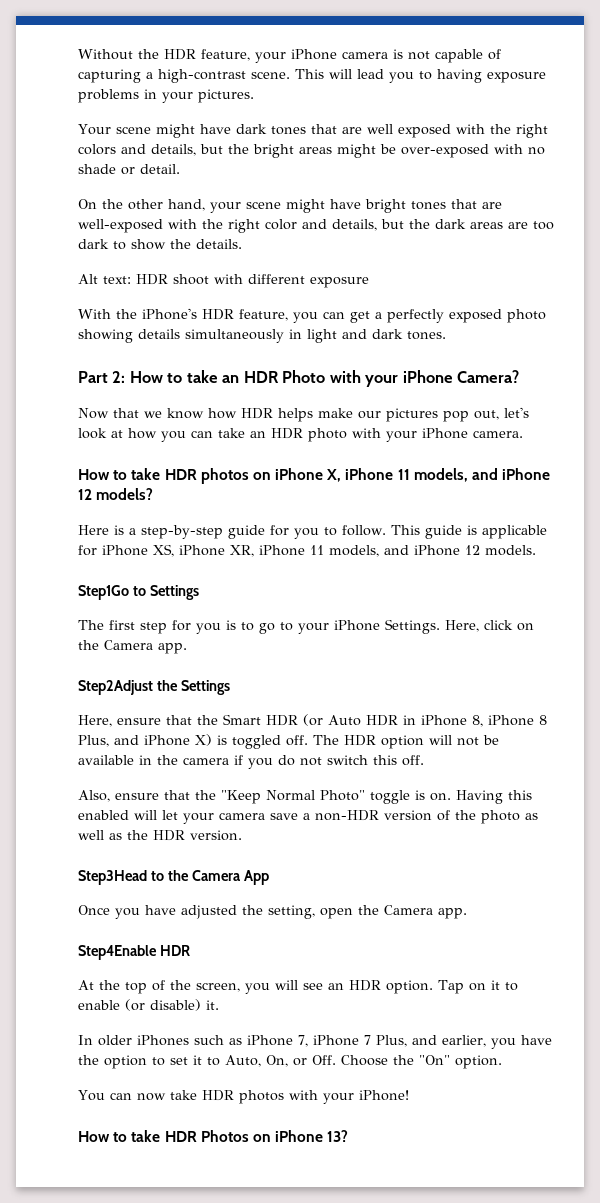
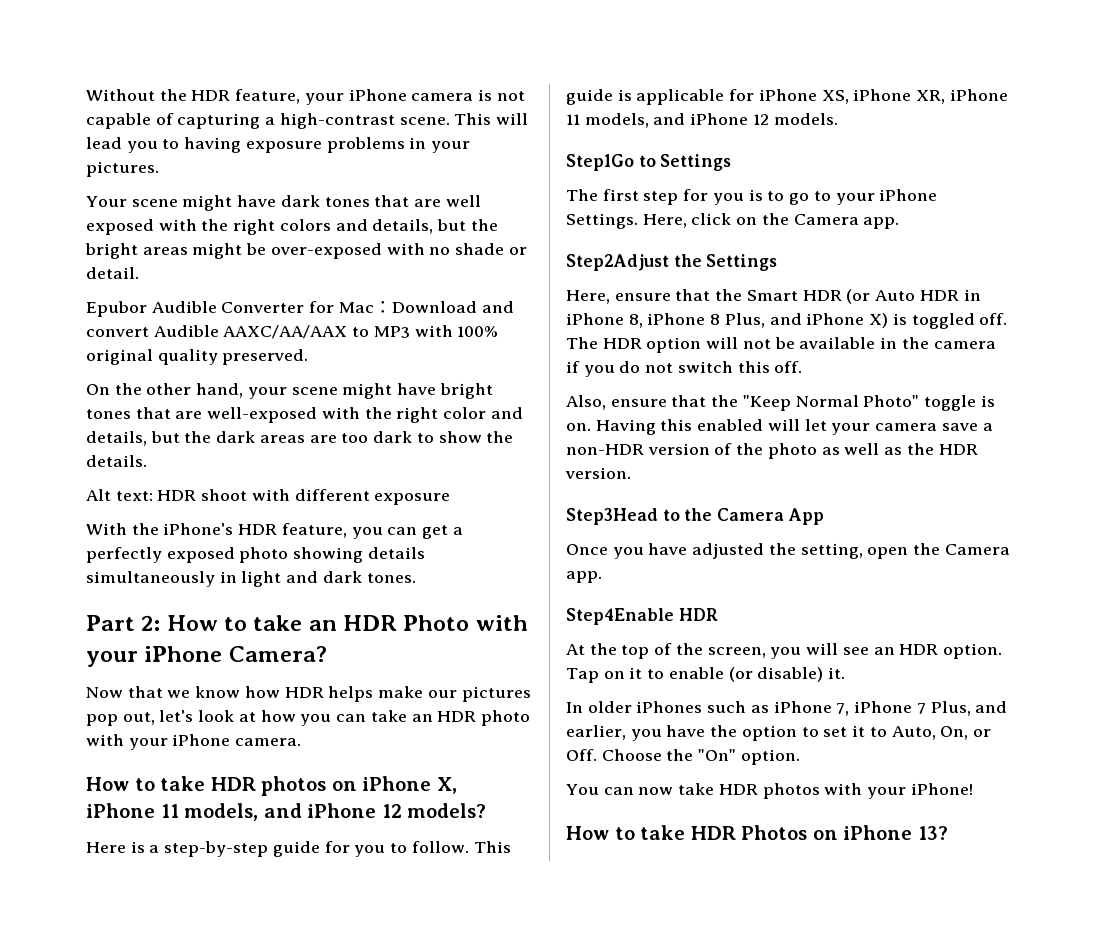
(180, 169) none -> [86,301,514,317] [86,325,499,339] [86,349,309,365] // Epubor Audible Converter for Mac：Download and convert Audible AAXC/AA/AAX to MP3 with 100% original quality preserved.

